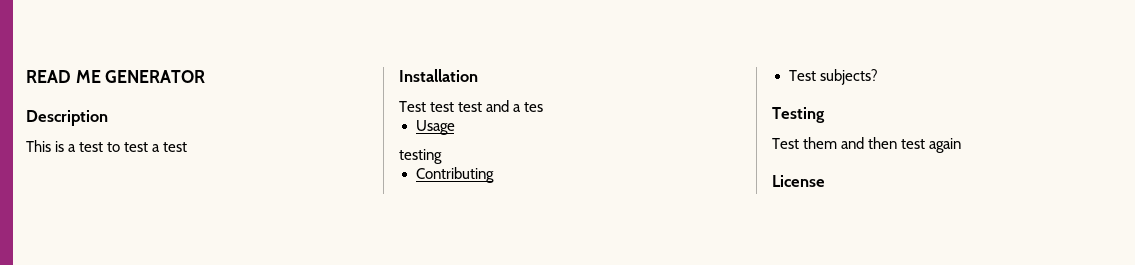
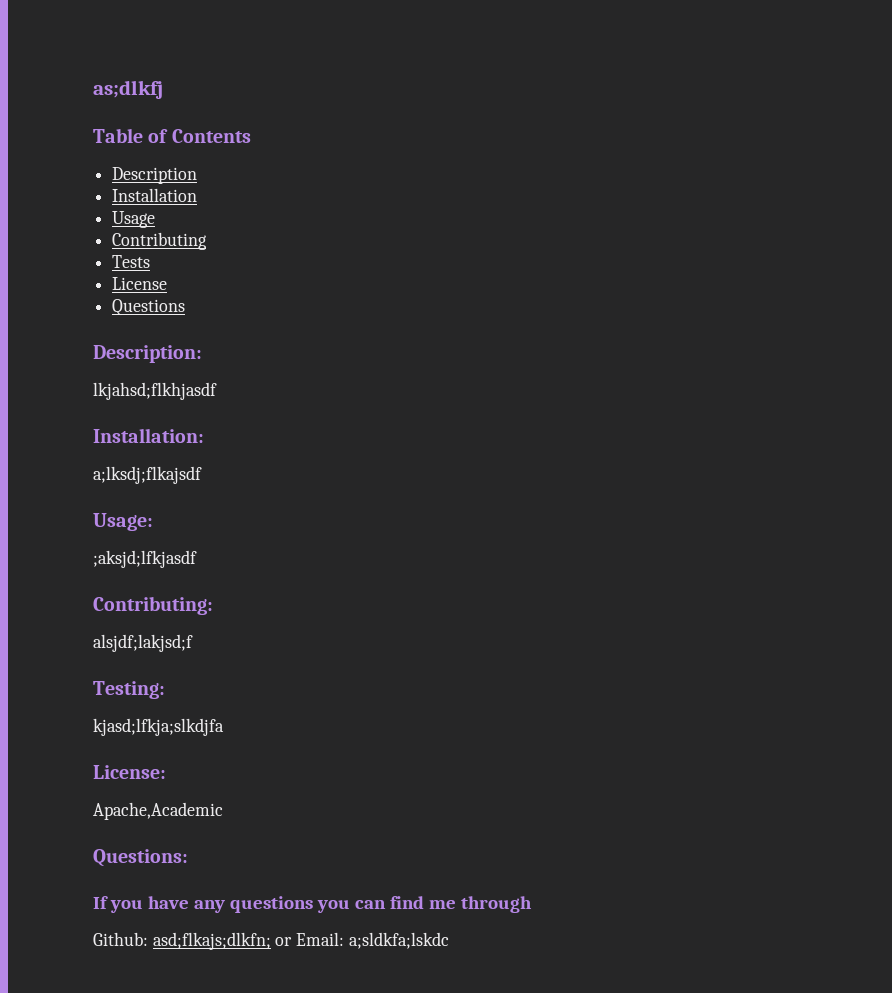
[26,70,206,83] [26,110,108,126] [26,140,188,152] [399,69,478,82] [399,100,544,112] READ ME GENERATOR // Description // This is a test to test a test // Installation // Test test test and a tes -> [93,80,163,99] [93,128,251,143] [112,167,198,184] [112,188,198,202] as;dlkfj // Table of Contents // Description // Installation
[399,149,442,164] // testing -> (156, 219) none
[788,69,878,85] [772,107,825,123] [772,137,962,153] [772,175,825,187] Test subjects? // Testing // Test them and then test again // License -> [112,255,151,268] [112,277,168,290] [112,299,186,316] [93,345,202,363] [93,382,217,400] [93,428,204,443] [93,466,202,484] [93,513,153,531] [93,550,197,568] [93,596,213,615] [93,634,193,652] [93,681,165,699] [93,718,224,736] [93,765,166,779] [93,802,223,820] [93,849,188,867] [93,896,532,913] [93,932,449,950] Tests // License // Questions // Description: // lkjahsd;flkhjasdf // Installation: // a;lksdj;flkajsdf // Usage: // ;aksjd;lfkjasdf // Contributing: // alsjdf;lakjsd;f // Testing: // kjasd;lfkja;slkdjfa // License: // Apache,Academic // Questions: // If you have any questions you can find me through // Github: asd;flkajs;dlkfn; or Email: a;sldkfa;lskdc

